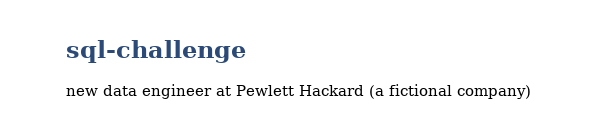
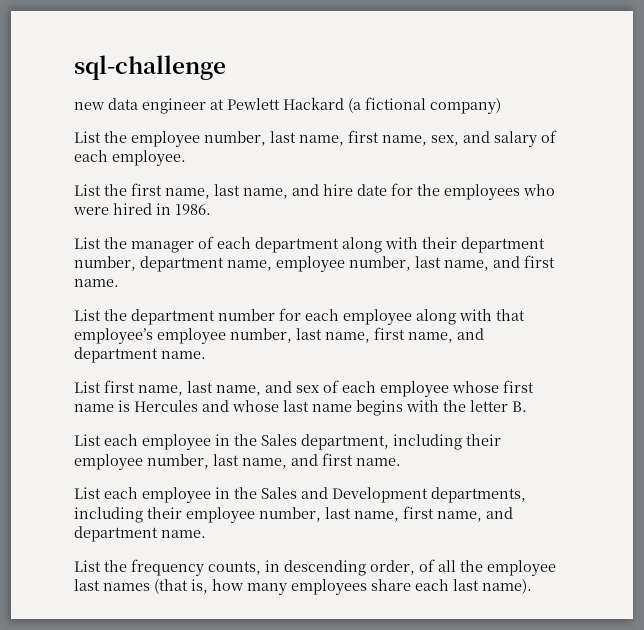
(531, 92) none -> [74,130,557,147] [74,150,186,166] [74,183,555,200] [73,203,211,215] [74,236,545,253] [74,255,555,272] [74,279,119,287] [74,308,525,325] [74,327,484,344] [74,347,206,363] [74,380,534,397] [74,400,527,416] [74,434,501,450] [74,453,401,470] [74,487,526,503] [74,506,513,523] [74,526,206,542] [74,559,556,576] [74,579,532,595] // List the employee number, last name, first name, sex, and salary of each employee. // List the first name, last name, and hire date for the employees who were hired in 1986. // List the manager of each department along with their department number, department name, employee number, last name, and first name. // List the department number for each employee along with that employee’s employee number, last name, first name, and department name. // List first name, last name, and sex of each employee whose first name is Hercules and whose last name begins with the letter B. // List each employee in the Sales department, including their employee number, last name, and first name. // List each employee in the Sales and Development departments, including their employee number, last name, first name, and department name. // List the frequency counts, in descending order, of all the employee last names (that is, how many employees share each last name).

